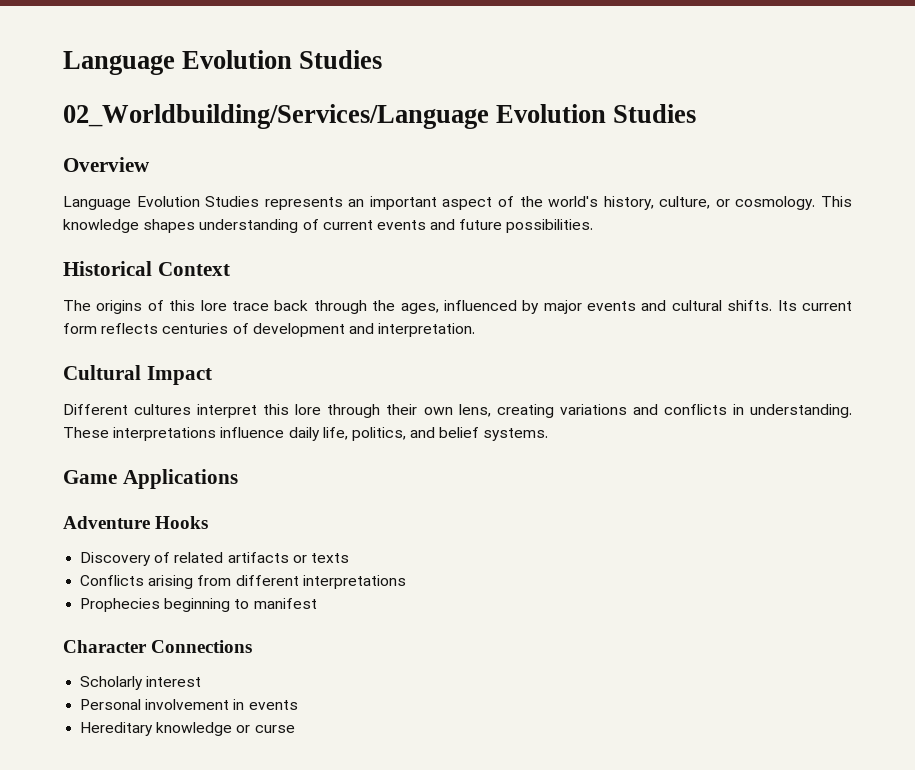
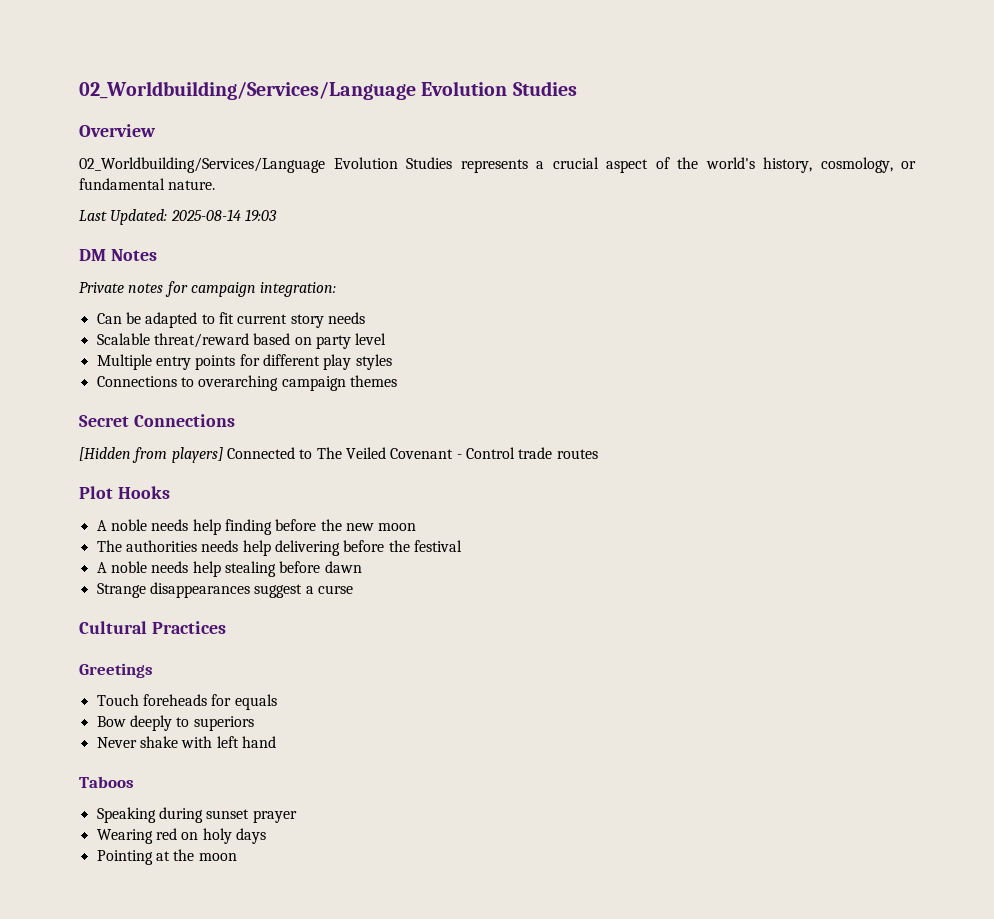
[63,50,383,75] Language Evolution Studies // -> (79, 90) none
[63,196,131,210] Language -> [79,157,325,173] 02_Worldbuilding/Services/Language
[348,196,437,210] an important -> [536,157,599,169] a crucial
[659,196,852,210] [63,219,594,233] [63,261,230,276] [63,300,853,314] [63,323,476,337] [63,365,212,385] [63,404,852,418] [63,427,549,441] [63,469,238,489] [63,516,209,529] [80,552,349,566] [80,575,406,589] [80,598,317,612] [63,640,253,653] [80,676,202,690] [80,699,298,710] [80,722,295,736] culture, or cosmology. This knowledge shapes understanding of current events and future possibilities. // Historical Context // The origins of this lore trace back through the ages, influenced by major events and cultural shifts. Its current form reflects centuries of development and interpretation. // Cultural Impact // Different cultures interpret this lore through their own lens, creating variations and conflicts in understanding. These interpretations influence daily life, politics, and belief systems. // Game Applications // Adventure Hooks // Discovery of related artifacts or texts // Conflicts arising from different interpretations // Prophecies beginning to manifest // Character Connections // Scholarly interest // Personal involvement in events // Hereditary knowledge or curse -> [820,157,916,173] [79,178,216,190] [79,209,277,225] [79,249,157,261] [79,281,337,297] [96,312,365,328] [96,333,387,349] [96,354,392,370] [96,375,397,391] [79,414,235,427] [79,447,598,463] [79,486,170,499] [96,519,417,535] [96,540,462,556] [96,561,362,577] [96,582,353,598] [79,621,226,634] [79,663,153,678] [96,694,277,710] [96,715,254,731] [96,736,276,748] [79,776,134,788] [96,807,297,823] [96,828,266,844] [96,849,237,865] cosmology, or fundamental nature. // Last Updated: 2025-08-14 19:03 // DM Notes // Private notes for campaign integration: // Can be adapted to fit current story needs // Scalable threat/reward based on party level // Multiple entry points for different play styles // Connections to overarching campaign themes // Secret Connections // [Hidden from players] Connected to The Veiled Covenant - Control trade routes // Plot Hooks // A noble needs help finding before the new moon // The authorities needs help delivering before the festival // A noble needs help stealing before dawn // Strange disappearances suggest a curse // Cultural Practices // Greetings // Touch foreheads for equals // Bow deeply to superiors // Never shake with left hand // Taboos // Speaking during sunset prayer // Wearing red on holy days // Pointing at the moon

